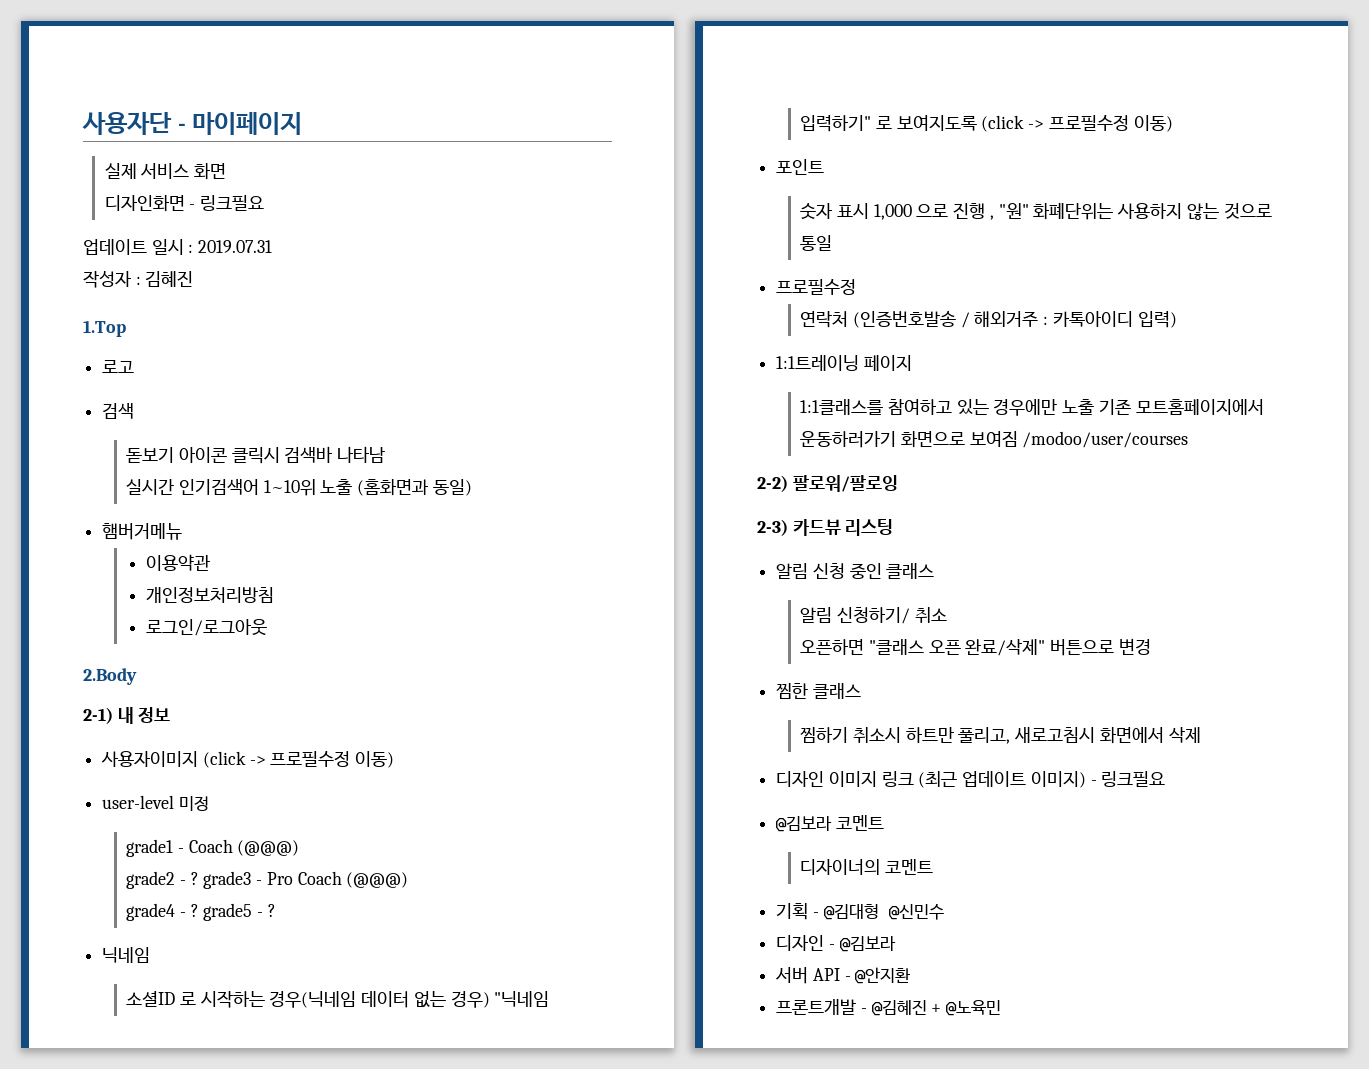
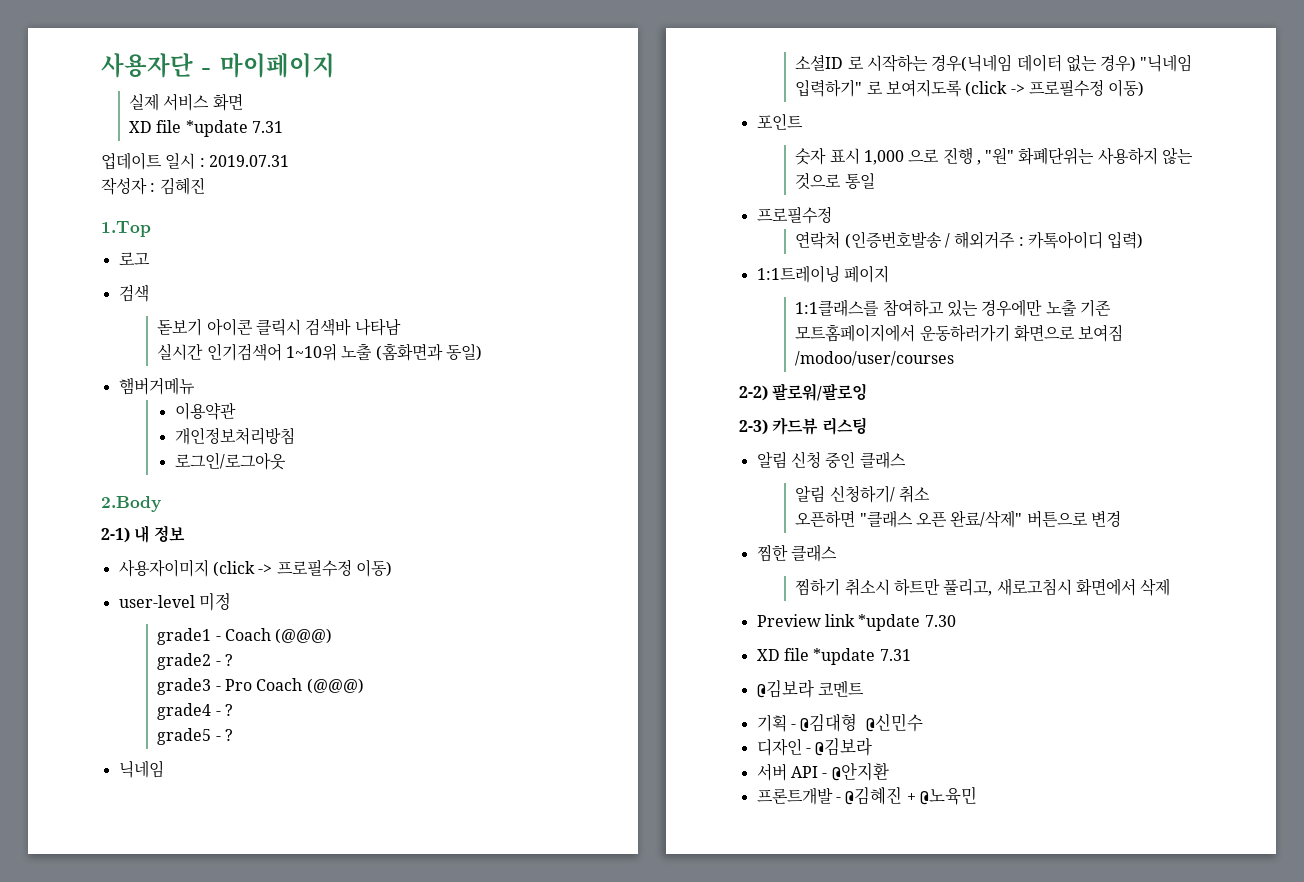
[104,194,265,212] 디자인화면 - 링크필요 -> [129,120,284,137] XD file *update 7.31
(199, 878) none -> (233, 660) //
(199, 910) none -> (233, 710) //
[776,771,1166,788] 디자인 이미지 링크 (최근 업데이트 이미지) - 링크필요 -> [756,614,956,631] [756,648,911,665] Preview link *update 7.30 // XD file *update 7.31
[800,859,933,875] // 디자이너의 코멘트 -> (864, 688) none

